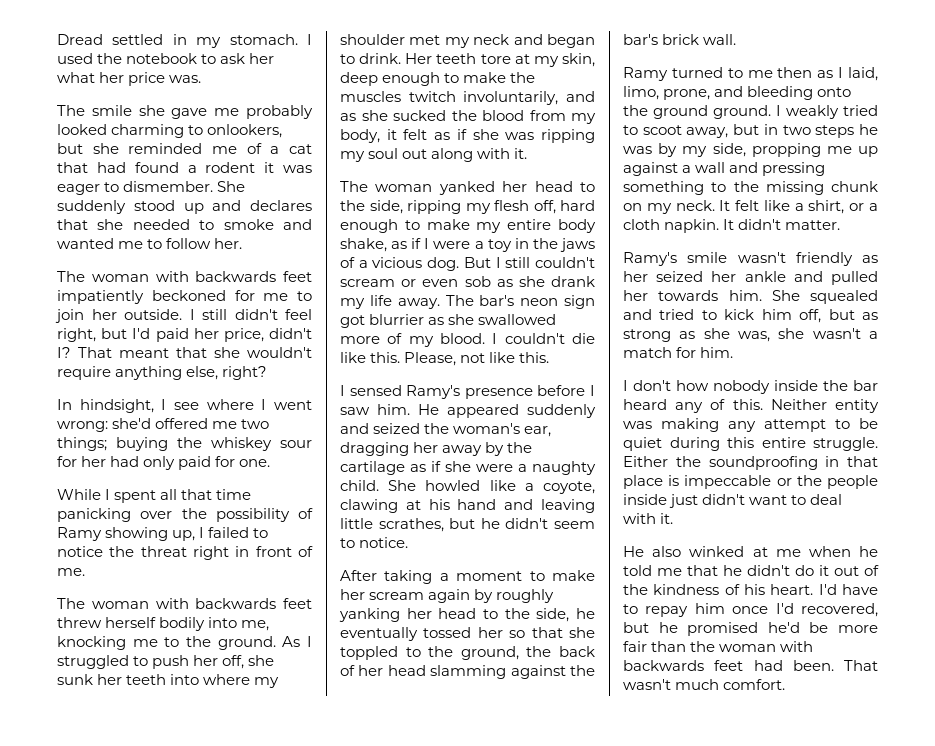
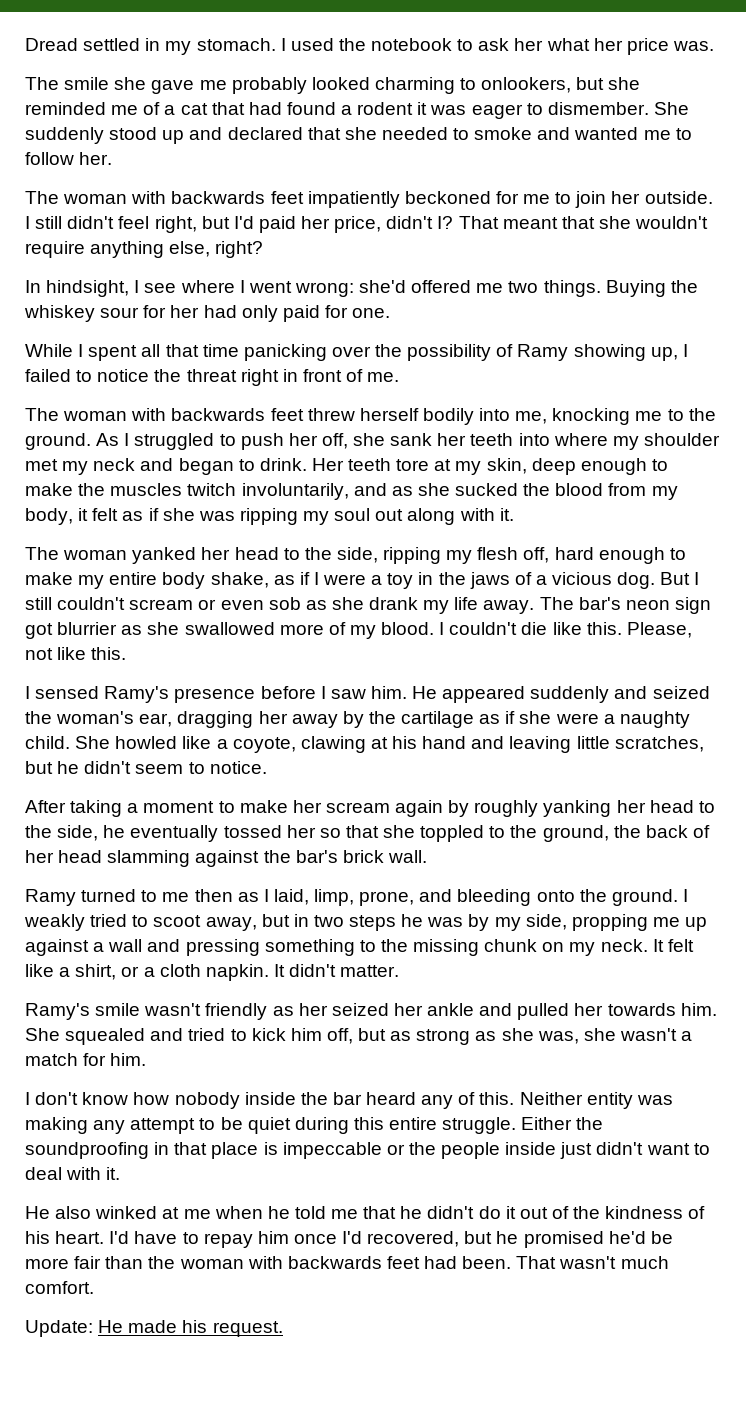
[250,200,312,211] declares -> [227,127,303,140] declared
[57,437,168,451] things; buying -> [543,280,666,297] things. Buying
[57,674,93,685] sunk -> [390,433,433,446] sank
[378,518,444,532] scrathes, -> [614,736,704,752] scratches,
[623,86,659,100] limo, -> [314,889,355,906] limp,
[653,105,708,119] ground -> (607, 895) none
(671, 385) none -> [82,1092,129,1105] know
(786, 684) none -> [25,1320,283,1337] // Update: He made his request.

